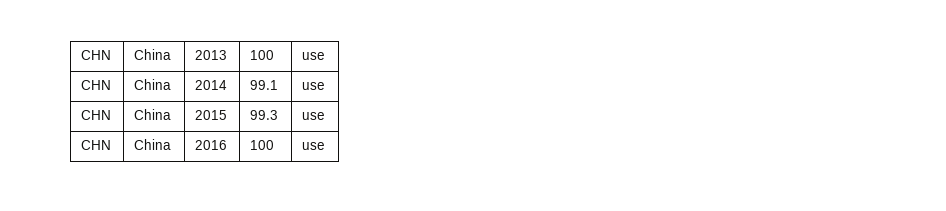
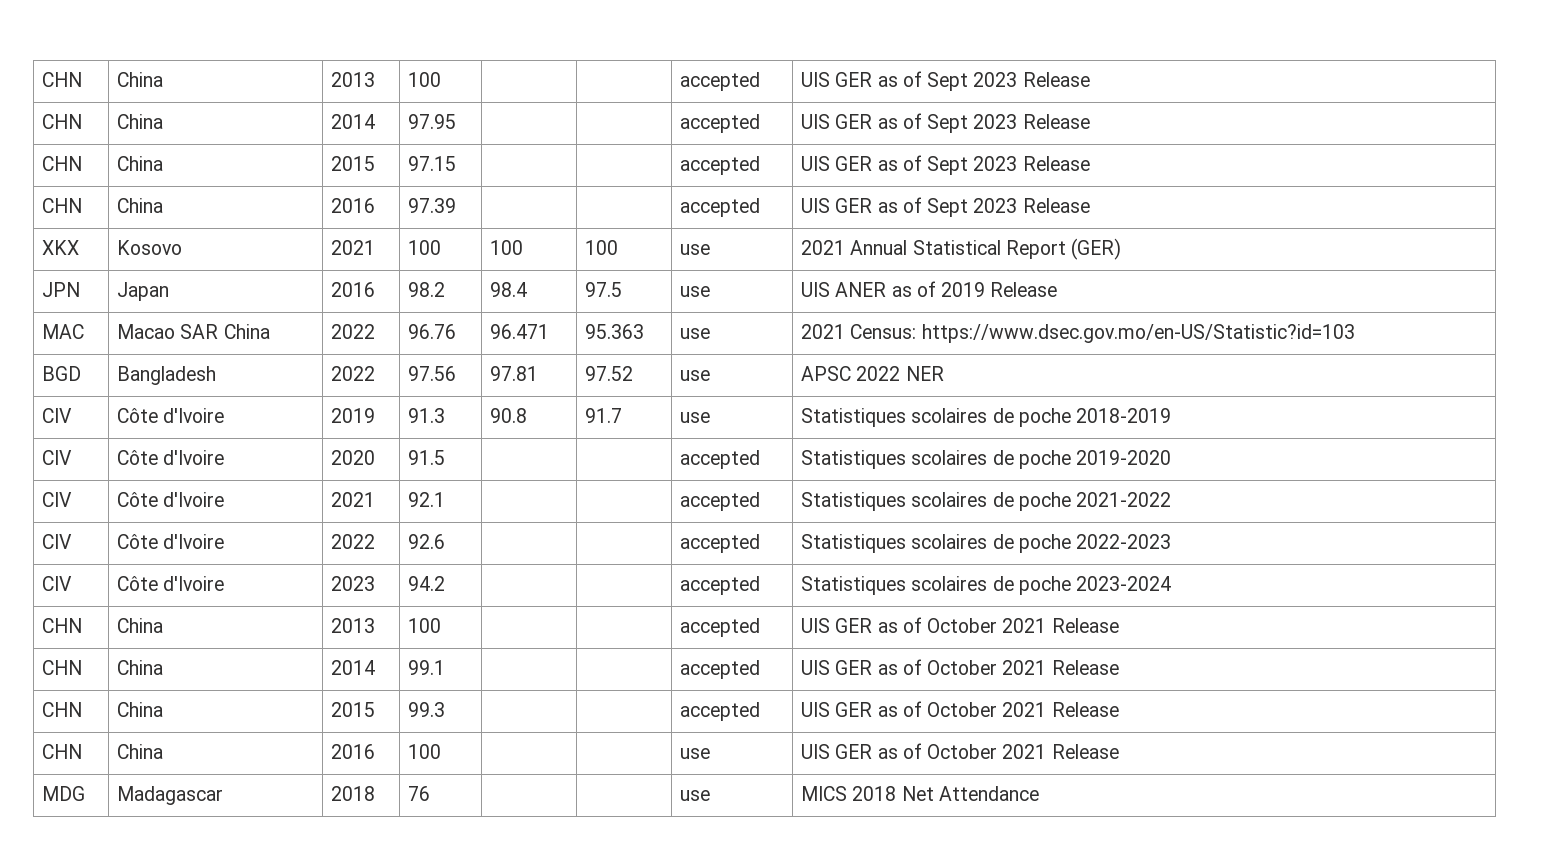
[81,50,112,60] [134,49,172,60] [195,50,228,60] [250,50,275,60] [302,52,326,60] [81,80,112,90] [134,79,172,90] [195,80,228,90] [250,80,279,90] [302,82,326,90] [81,110,112,120] [134,109,172,120] [195,110,228,120] [250,110,279,120] [302,112,326,120] CHN | China | 2013 | 100 | use // CHN | China | 2014 | 99.1 | use // CHN | China | 2015 | 99.3 | use -> [42,72,83,87] [117,72,164,87] [331,72,376,87] [408,72,442,87] [680,72,761,91] [801,71,1090,91] [42,114,83,129] [117,114,164,129] [331,114,376,129] [408,114,457,129] [680,114,761,133] [801,113,1090,133] [42,156,83,171] [117,156,164,171] [331,156,376,171] [408,156,457,171] [680,156,761,175] [801,155,1090,175] [42,198,83,213] [117,198,164,213] [331,198,376,213] [408,198,457,213] [680,198,761,217] [801,197,1090,217] [42,240,80,255] [117,240,183,255] [331,240,376,255] [408,240,442,255] [490,240,524,255] [585,240,619,255] [680,244,711,255] [801,238,1122,260] [42,282,81,297] [117,282,170,301] [331,282,376,297] [408,282,446,297] [490,282,528,297] [585,282,623,297] [680,286,711,297] [801,281,1058,297] [42,324,85,339] [117,324,270,339] [331,324,376,339] [408,324,457,339] [490,324,550,339] [585,324,645,339] [680,328,711,339] [801,324,1355,343] [42,366,82,381] [117,366,217,385] [331,366,376,381] [408,366,457,381] [490,366,539,381] [585,366,634,381] [680,370,711,381] [801,366,944,381] [42,408,73,423] [117,408,225,423] [331,408,376,423] [408,408,446,423] [490,408,528,423] [585,408,623,423] [680,412,711,423] [801,408,1172,427] [42,450,73,465] [117,450,225,465] [331,450,376,465] [408,450,446,465] [680,450,761,469] [801,450,1172,469] [42,492,73,507] [117,492,225,507] [331,492,376,507] [408,492,446,507] [680,492,761,511] [801,492,1172,511] [42,534,73,549] [117,534,225,549] [331,534,376,549] [408,534,446,549] [680,534,761,553] [801,534,1172,553] [42,576,73,591] [117,576,225,591] [331,576,376,591] [408,576,446,591] [680,576,761,595] [801,576,1172,595] [42,618,83,633] [117,618,164,633] [331,618,376,633] [408,618,442,633] [680,618,761,637] [801,617,1119,633] [42,660,83,675] [117,660,164,675] [331,660,376,675] [408,660,446,675] [680,660,761,679] [801,659,1119,675] [42,702,83,717] [117,702,164,717] [331,702,376,717] [408,702,446,717] [680,702,761,721] [801,701,1119,717] CHN | China | 2013 | 100 | | | accepted | UIS GER as of Sept 2023 Release // CHN | China | 2014 | 97.95 | | | accepted | UIS GER as of Sept 2023 Release // CHN | China | 2015 | 97.15 | | | accepted | UIS GER as of Sept 2023 Release // CHN | China | 2016 | 97.39 | | | accepted | UIS GER as of Sept 2023 Release // XKX | Kosovo | 2021 | 100 | 100 | 100 | use | 2021 Annual Statistical Report (GER) // JPN | Japan | 2016 | 98.2 | 98.4 | 97.5 | use | UIS ANER as of 2019 Release // MAC | Macao SAR China | 2022 | 96.76 | 96.471 | 95.363 | use | 2021 Census: https://www.dsec.gov.mo/en-US/Statistic?id=103 // BGD | Bangladesh | 2022 | 97.56 | 97.81 | 97.52 | use | APSC 2022 NER // CIV | Côte d'Ivoire | 2019 | 91.3 | 90.8 | 91.7 | use | Statistiques scolaires de poche 2018-2019 // CIV | Côte d'Ivoire | 2020 | 91.5 | | | accepted | Statistiques scolaires de poche 2019-2020 // CIV | Côte d'Ivoire | 2021 | 92.1 | | | accepted | Statistiques scolaires de poche 2021-2022 // CIV | Côte d'Ivoire | 2022 | 92.6 | | | accepted | Statistiques scolaires de poche 2022-2023 // CIV | Côte d'Ivoire | 2023 | 94.2 | | | accepted | Statistiques scolaires de poche 2023-2024 // CHN | China | 2013 | 100 | | | accepted | UIS GER as of October 2021 Release // CHN | China | 2014 | 99.1 | | | accepted | UIS GER as of October 2021 Release // CHN | China | 2015 | 99.3 | | | accepted | UIS GER as of October 2021 Release
[302,142,326,150] use -> [680,748,711,759] [801,743,1119,759] [42,786,86,801] [117,786,224,805] [331,786,376,801] [408,786,431,801] [680,790,711,801] [801,786,1039,801] | | use | UIS GER as of October 2021 Release // MDG | Madagascar | 2018 | 76 | | | use | MICS 2018 Net Attendance

